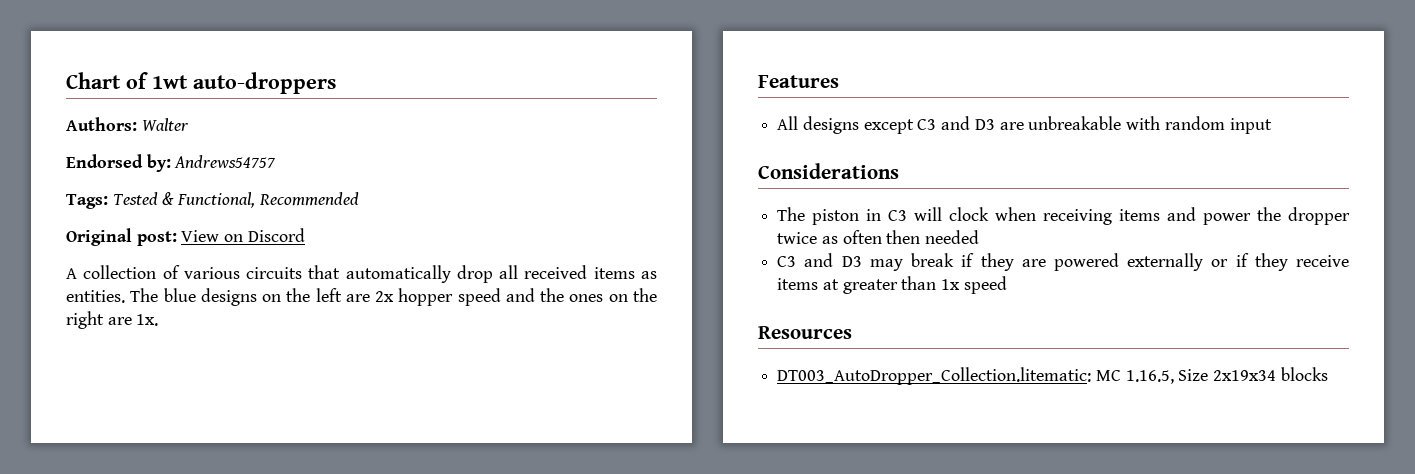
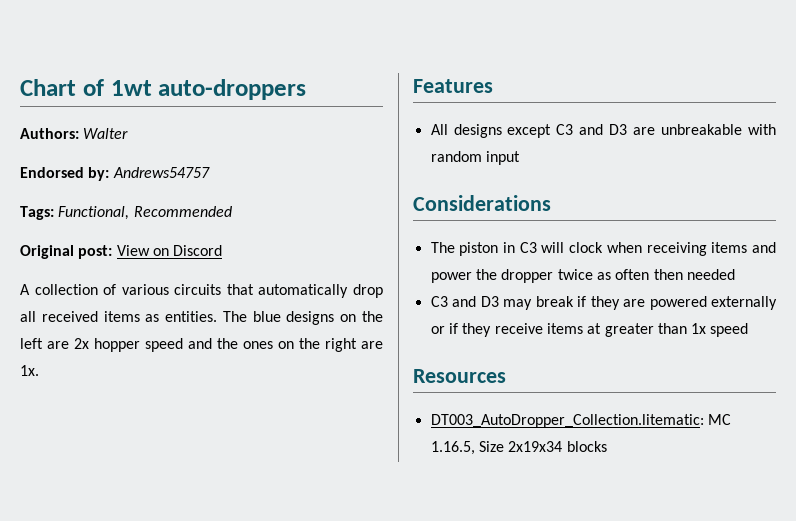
[112,192,175,205] Tested & -> (54, 213) none

